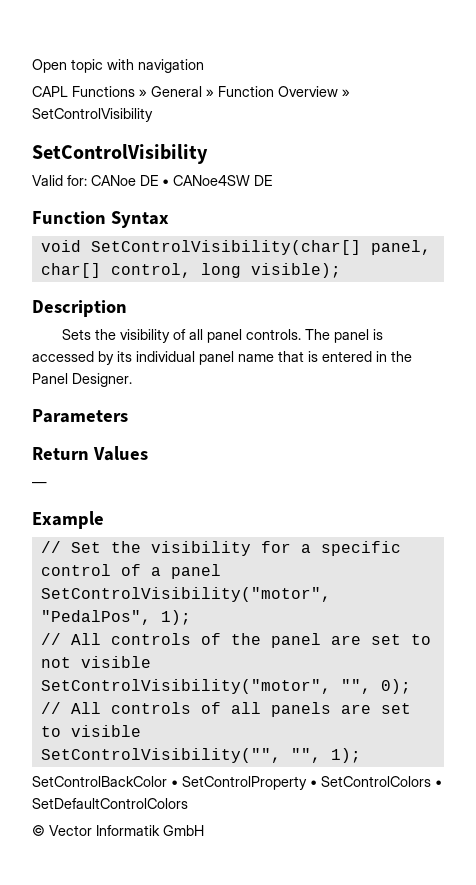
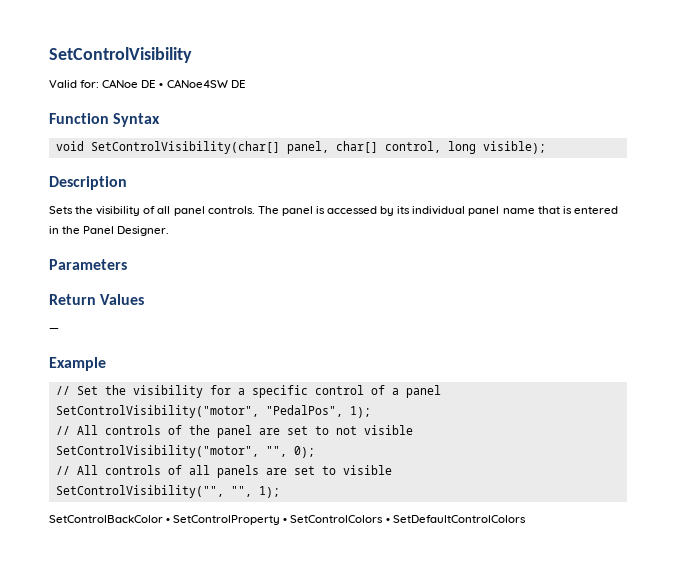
[32,59,204,73] [32,86,350,97] [32,108,153,122] Open topic with navigation // CAPL Functions » General » Function Overview » SetControlVisibility // -> (49, 55) none
[32,825,204,836] // © Vector Informatik GmbH -> (526, 519) none

